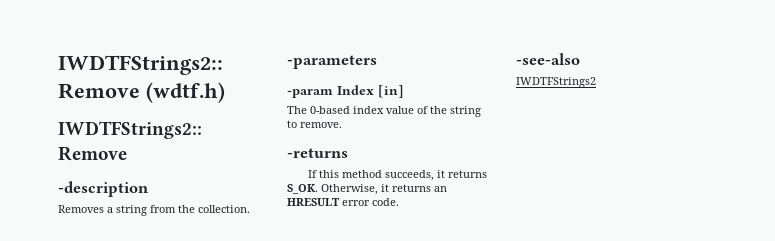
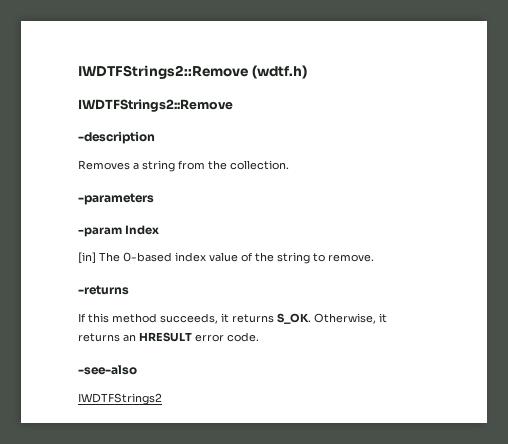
(374, 90) none -> (160, 230) //
(404, 91) // -> (96, 258) none

